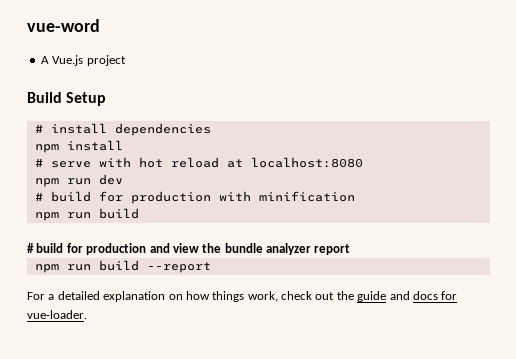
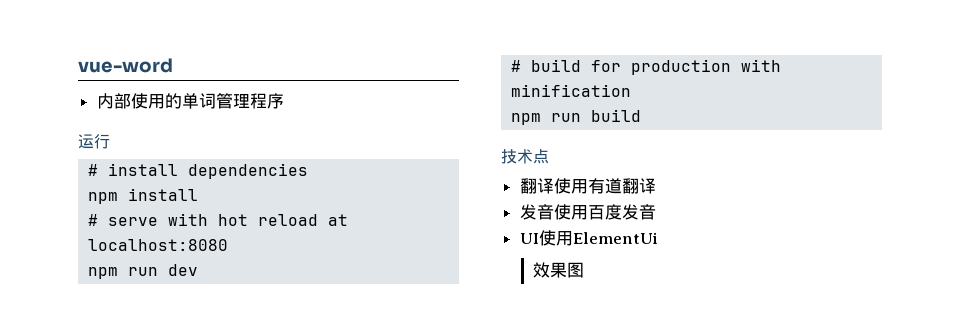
[40,55,126,66] [27,92,107,106] A Vue.js project // Build Setup -> [96,93,284,109] [78,134,110,149] 内部使用的单词管理程序 // 运行
[27,243,351,255] [34,260,211,273] [27,291,458,302] [27,310,87,319] # build for production and view the bundle analyzer report // npm run build --report // For a detailed explanation on how things work, check out the guide and docs for vue-loader. -> [501,149,549,164] [519,178,656,194] [519,204,656,220] [519,230,658,246] [533,262,585,278] 技术点 // 翻译使用有道翻译 // 发音使用百度发音 // UI使用ElementUi // 效果图

